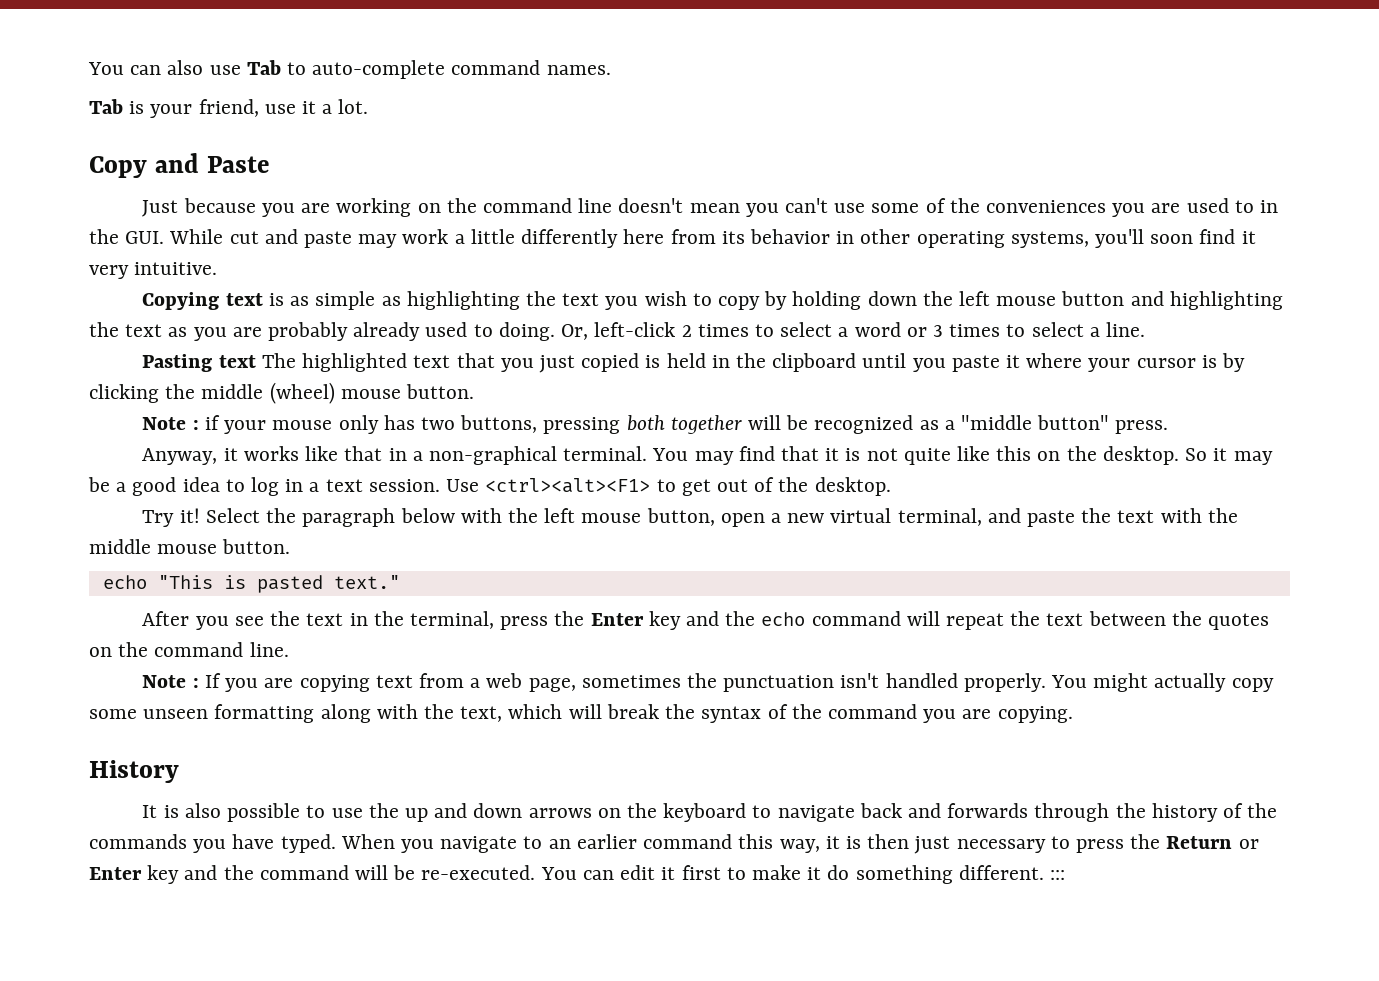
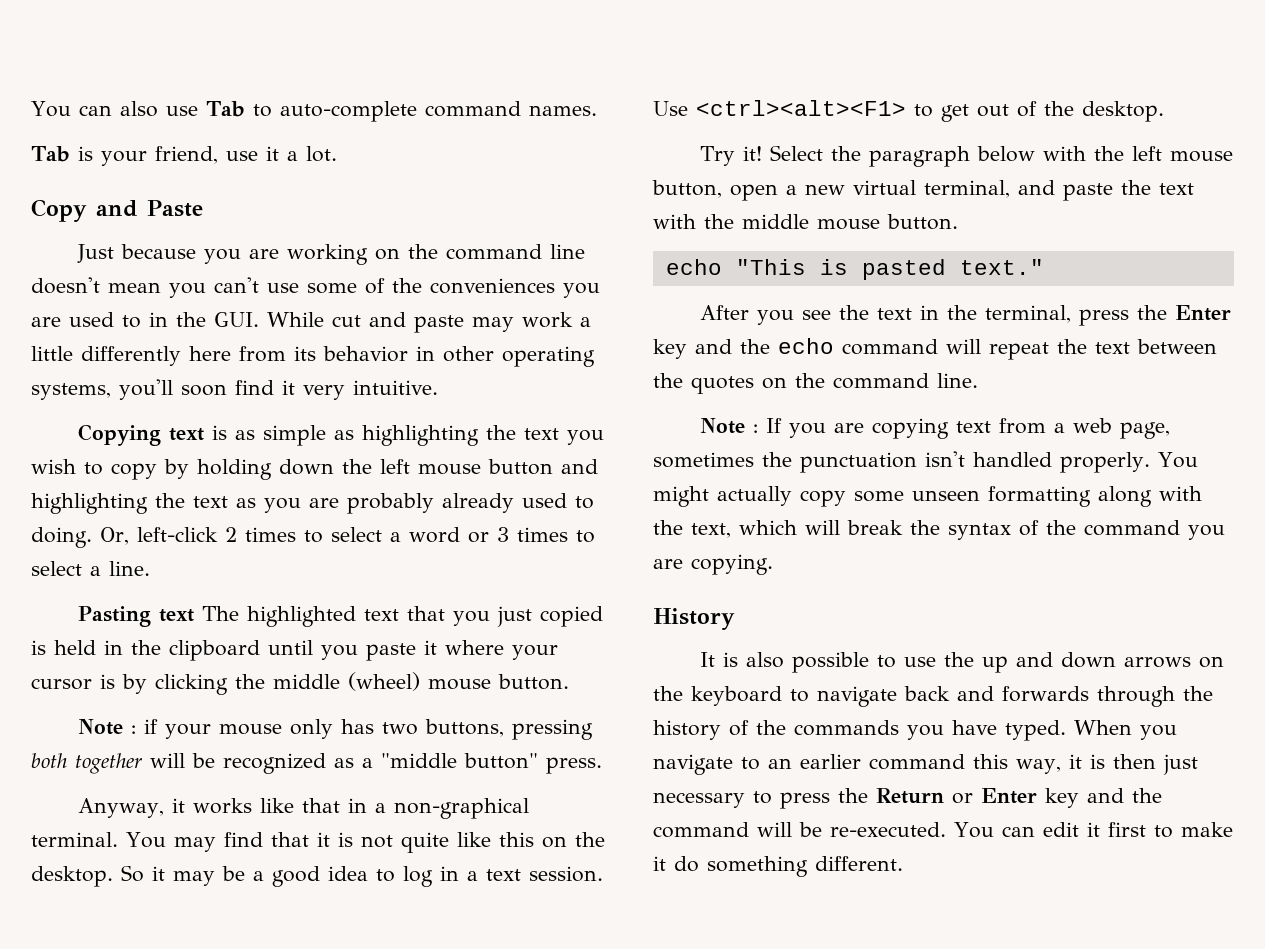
[1049,870,1065,880] ::: -> (903, 863) none

